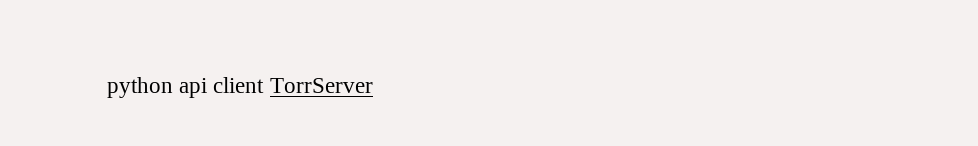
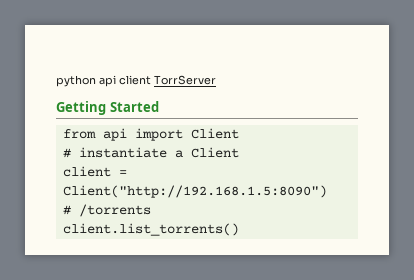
(373, 85) none -> [56,101,159,115] [62,128,239,141] [62,147,239,158] [62,166,127,177] [62,185,327,198] [62,204,151,217] [62,223,239,236] // Getting Started // from api import Client // # instantiate a Client // client = Client("http://192.168.1.5:8090") // # /torrents // client.list_torrents()

